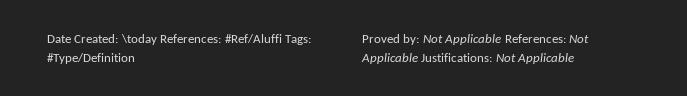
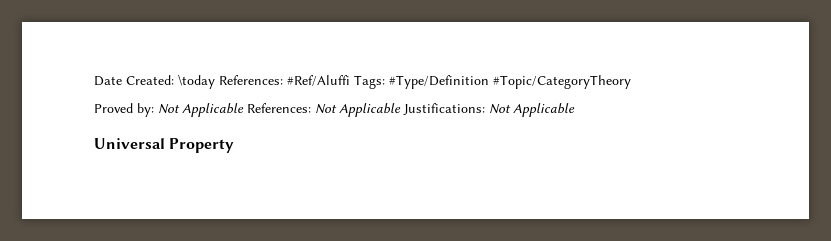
(135, 58) none -> [493,75,631,89] #Topic/CategoryTheory
(575, 58) none -> [94,138,235,153] // Universal Property

